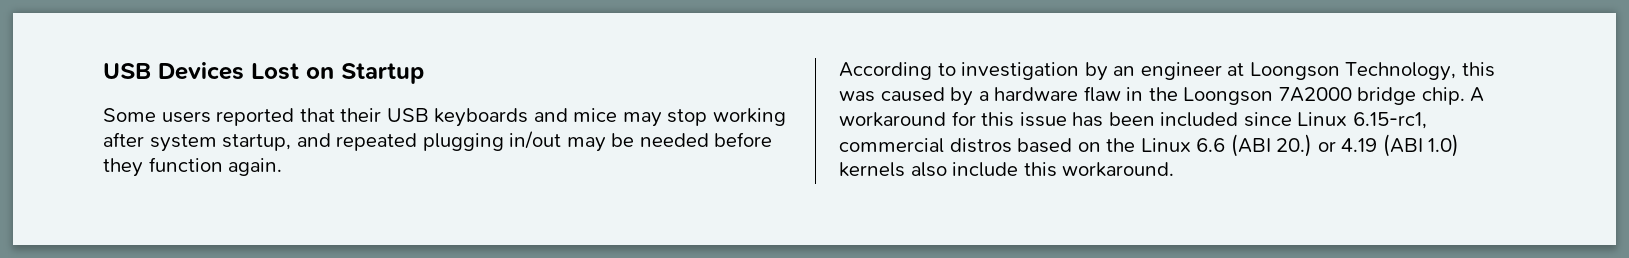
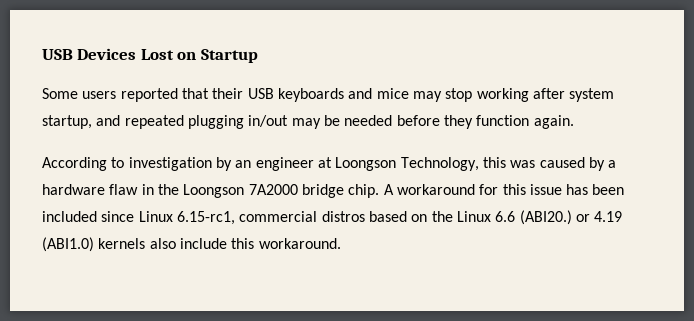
[1230,134,1460,157] (ABI 20.) or 4.19 (ABI 1.0) -> [519,210,623,225] [42,237,94,252] (ABI20.) or 4.19 (ABI1.0)

